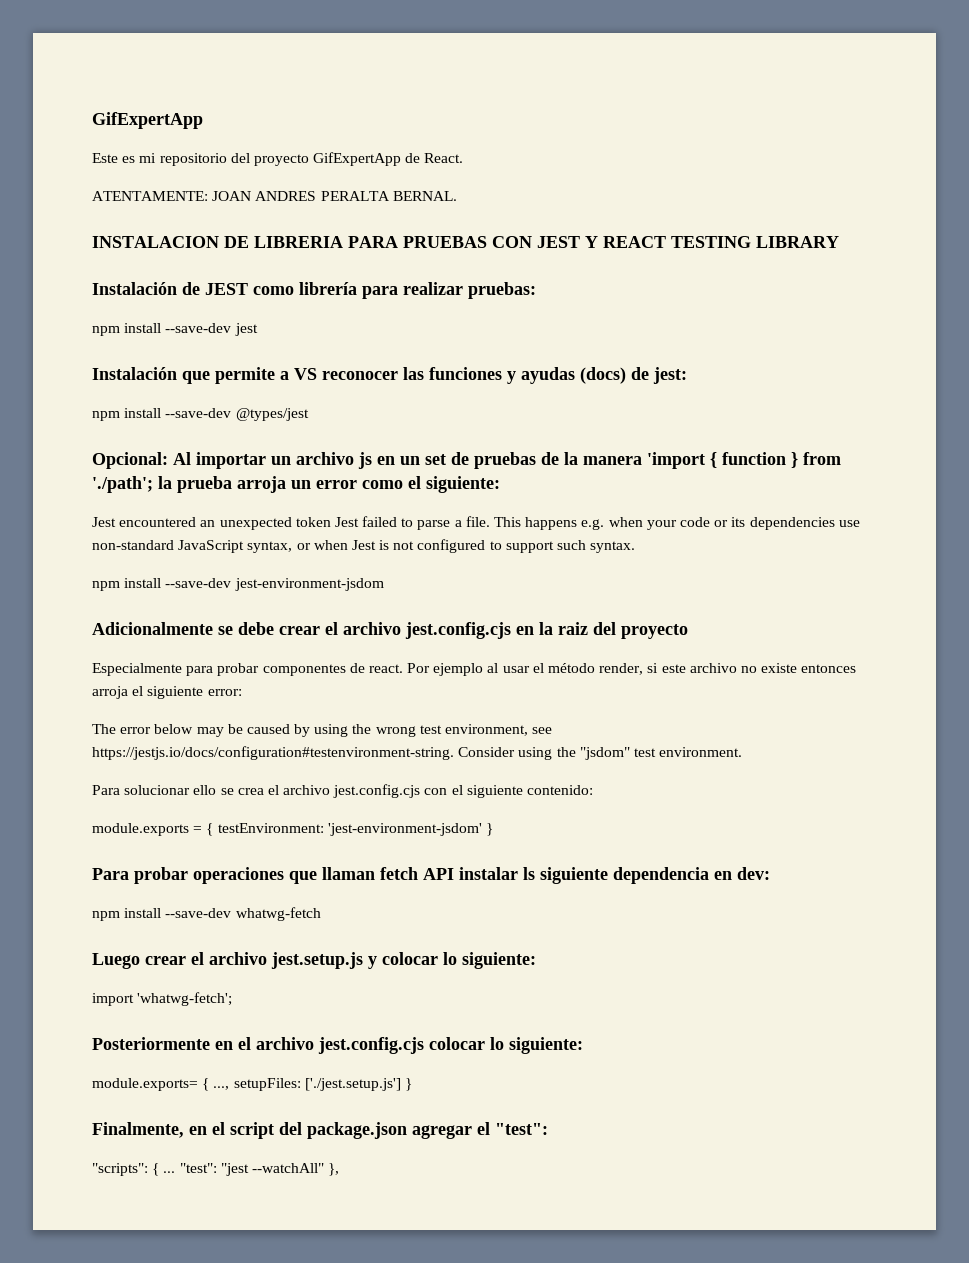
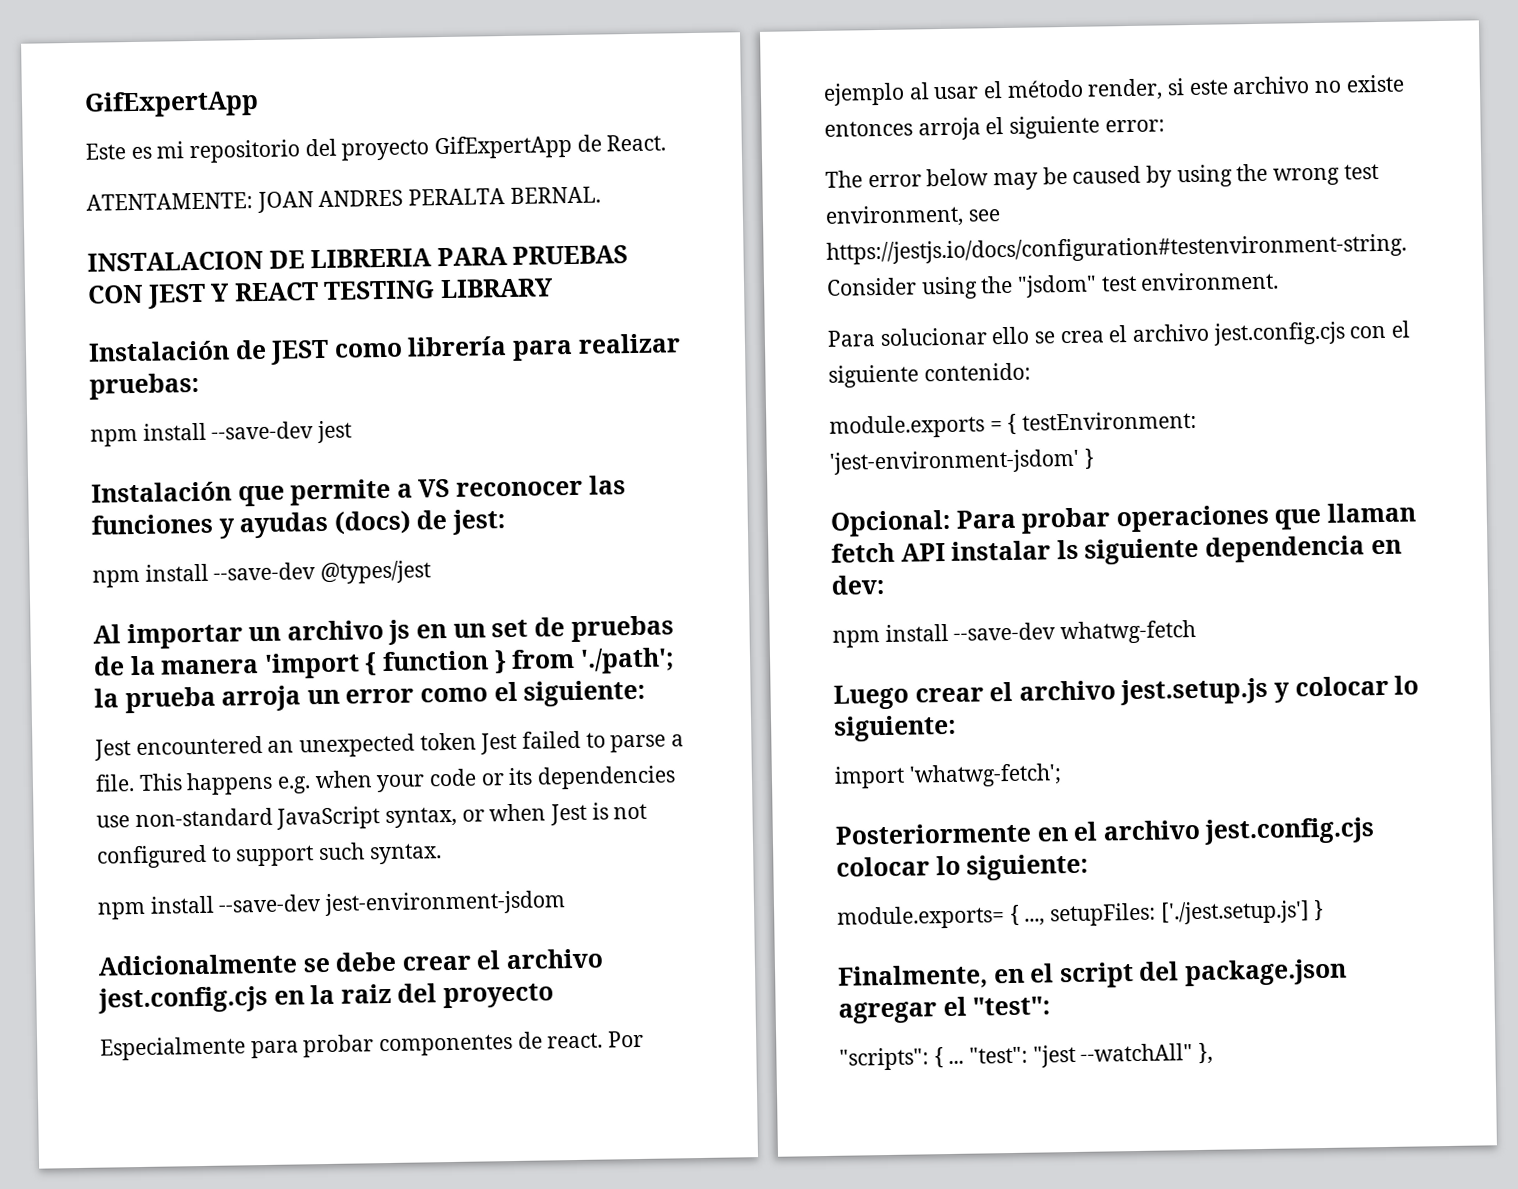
[92,452,168,469] Opcional: -> (432, 572) none
(493, 829) none -> [830,509,951,537] Opcional:

